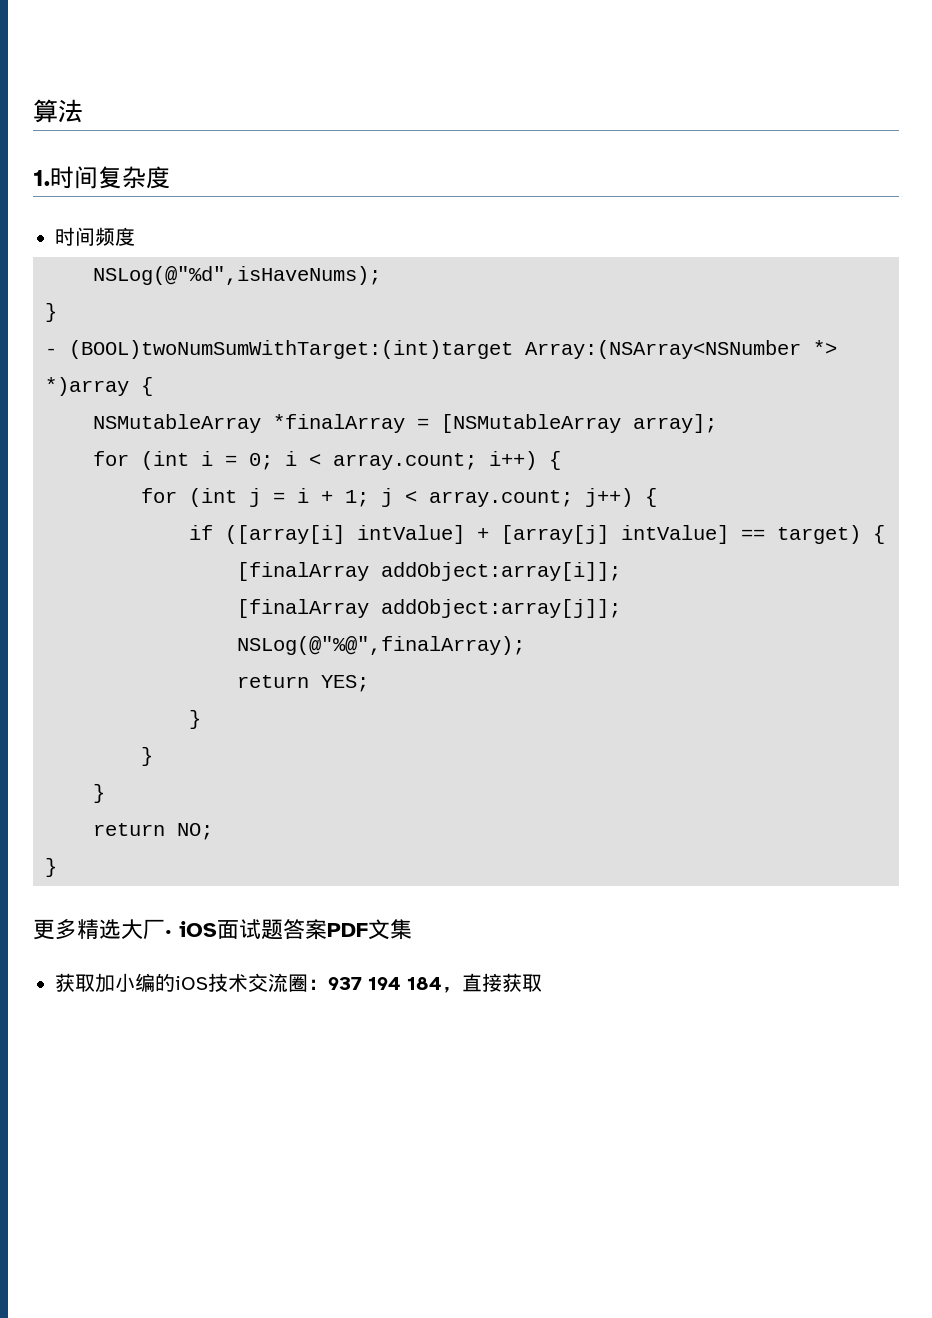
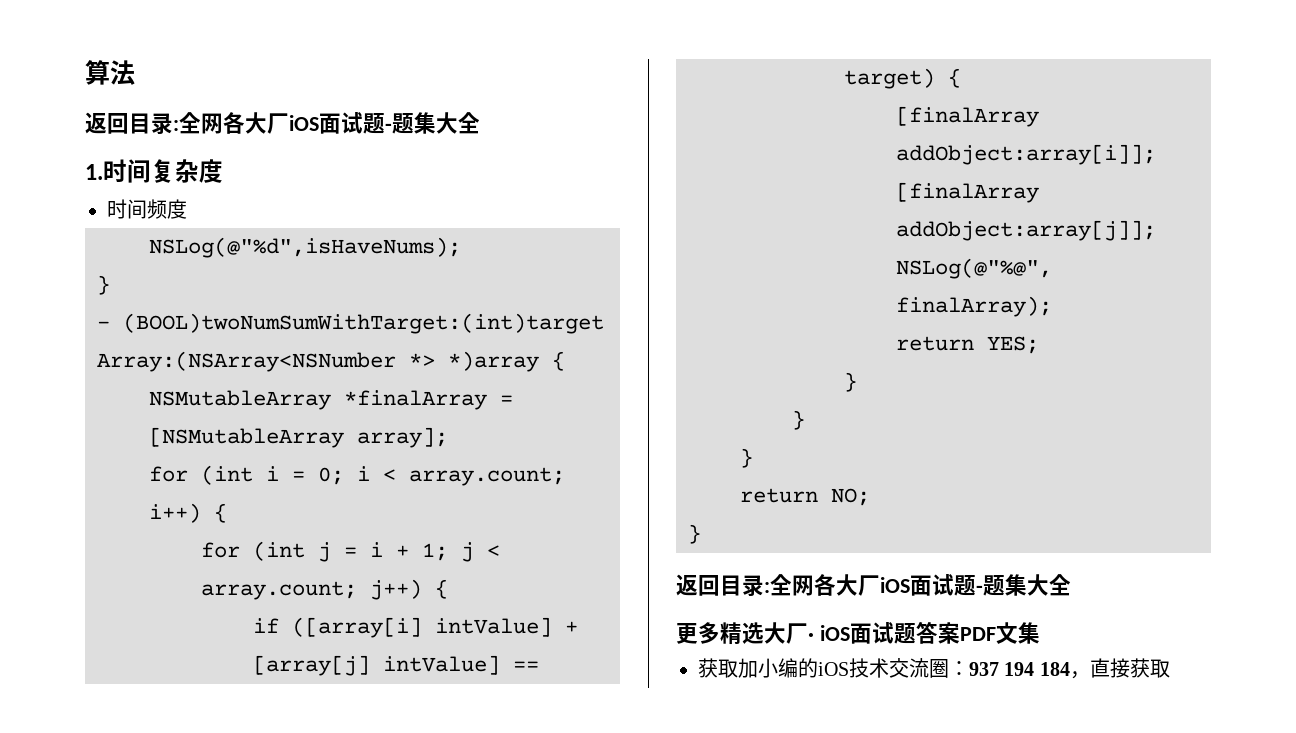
(83, 111) none -> [85,112,480,135] // 返回目录:全网各大厂iOS面试题-题集大全
(57, 867) none -> [676,574,1071,597] // 返回目录:全网各大厂iOS面试题-题集大全

